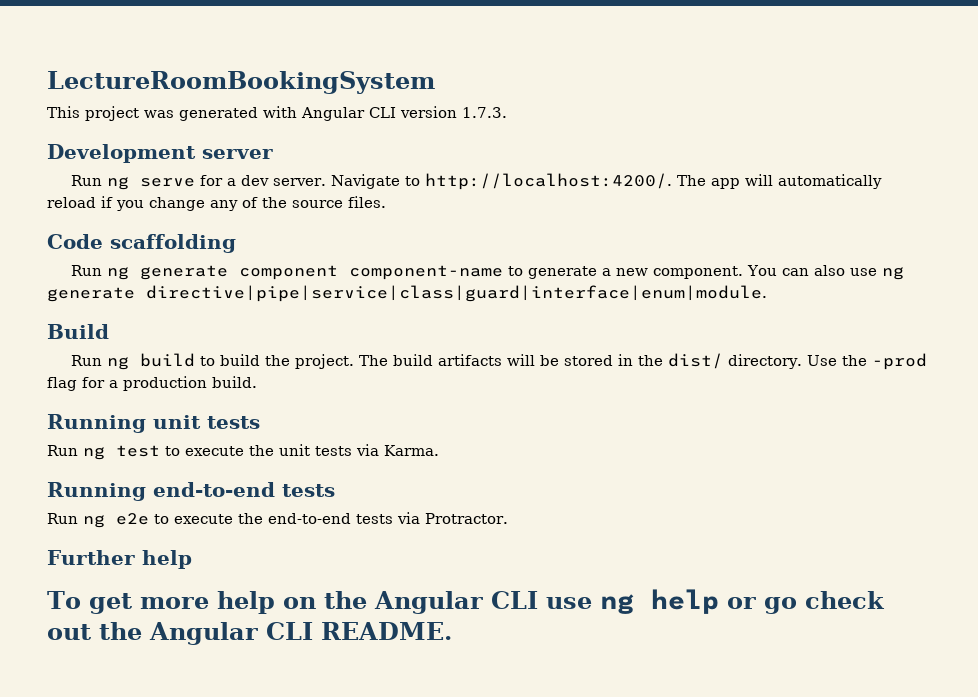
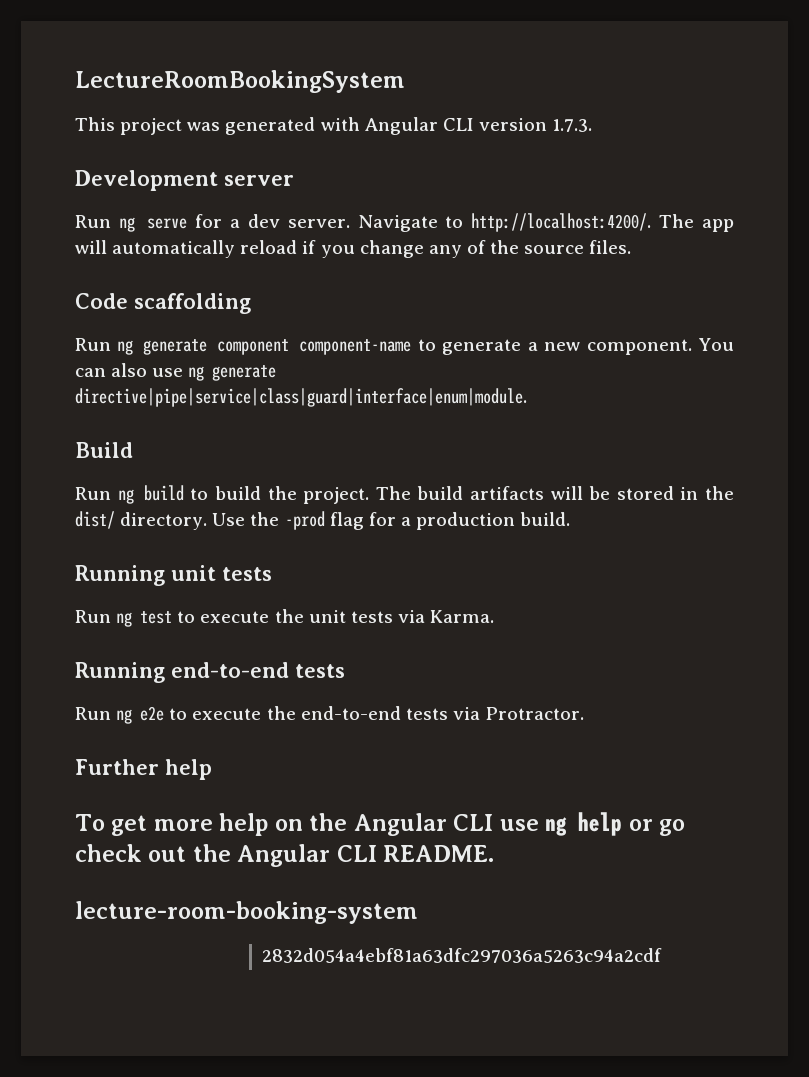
(452, 631) none -> [75,901,418,924] [262,948,663,963] // lecture-room-booking-system // 2832d054a4ebf81a63dfc297036a5263c94a2cdf

